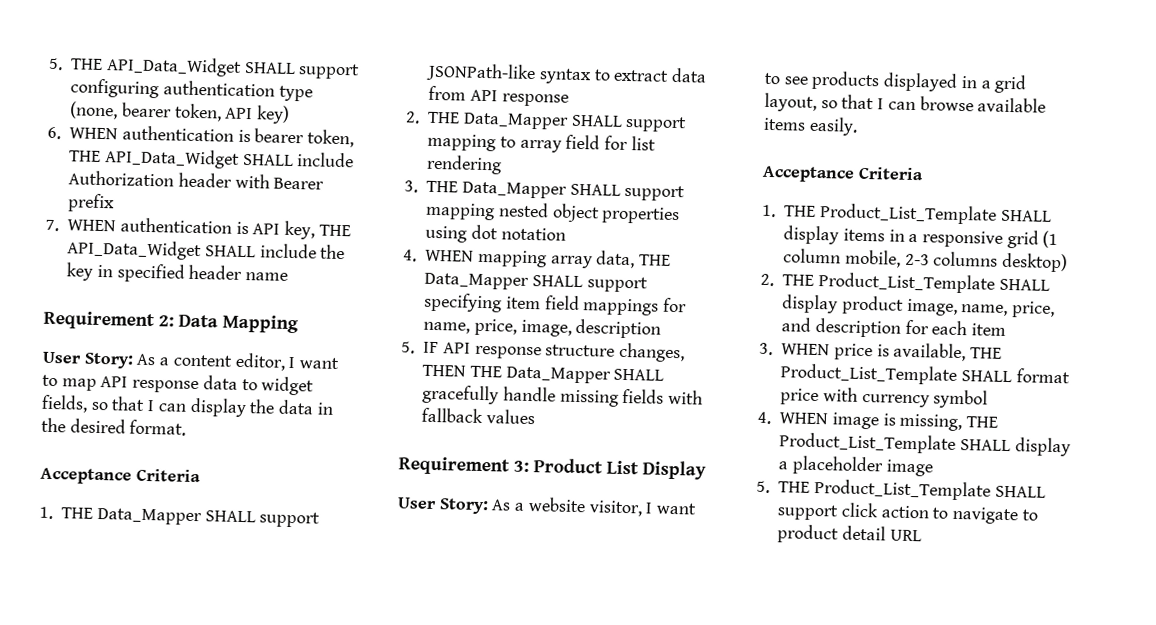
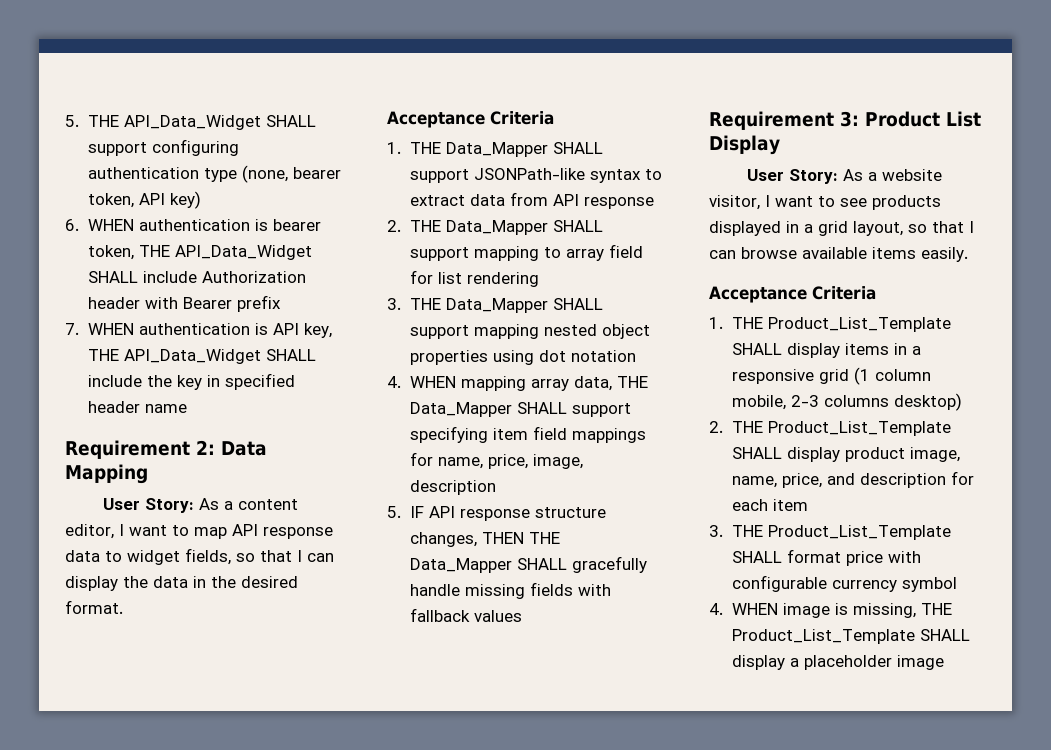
[781,342,967,362] WHEN price is available, -> (723, 531) none
(858, 394) none -> [731,575,827,592] configurable
[756,478,1046,501] [777,502,1038,525] [777,524,922,544] // 5. THE Product_List_Template SHALL support click action to navigate to product detail URL -> (944, 662) none

